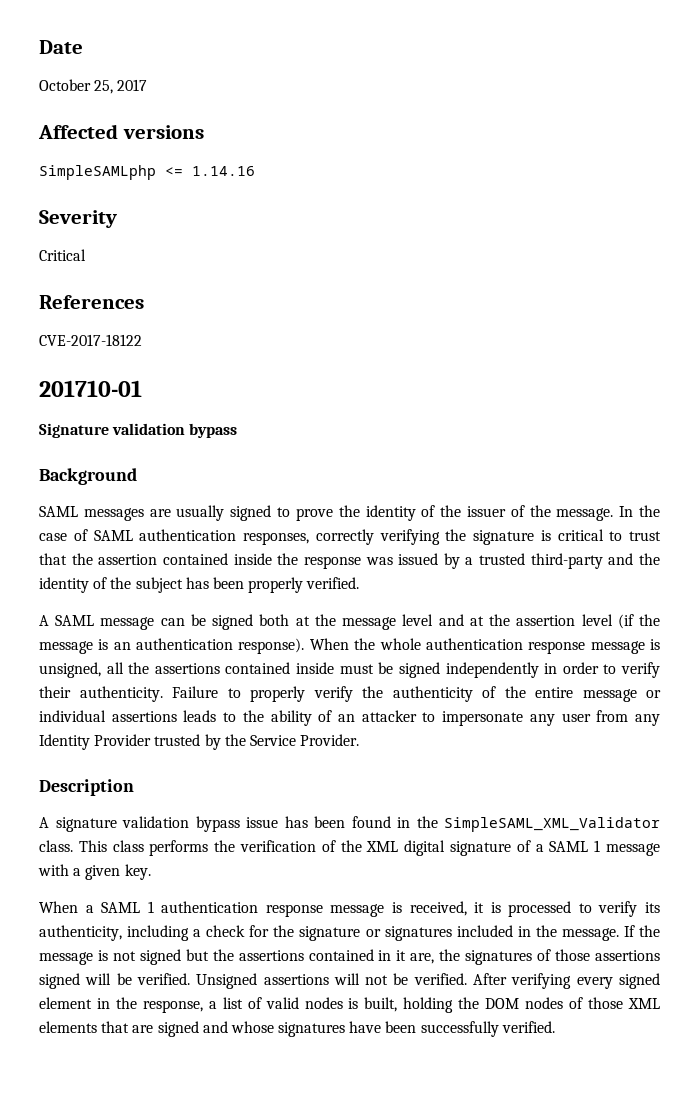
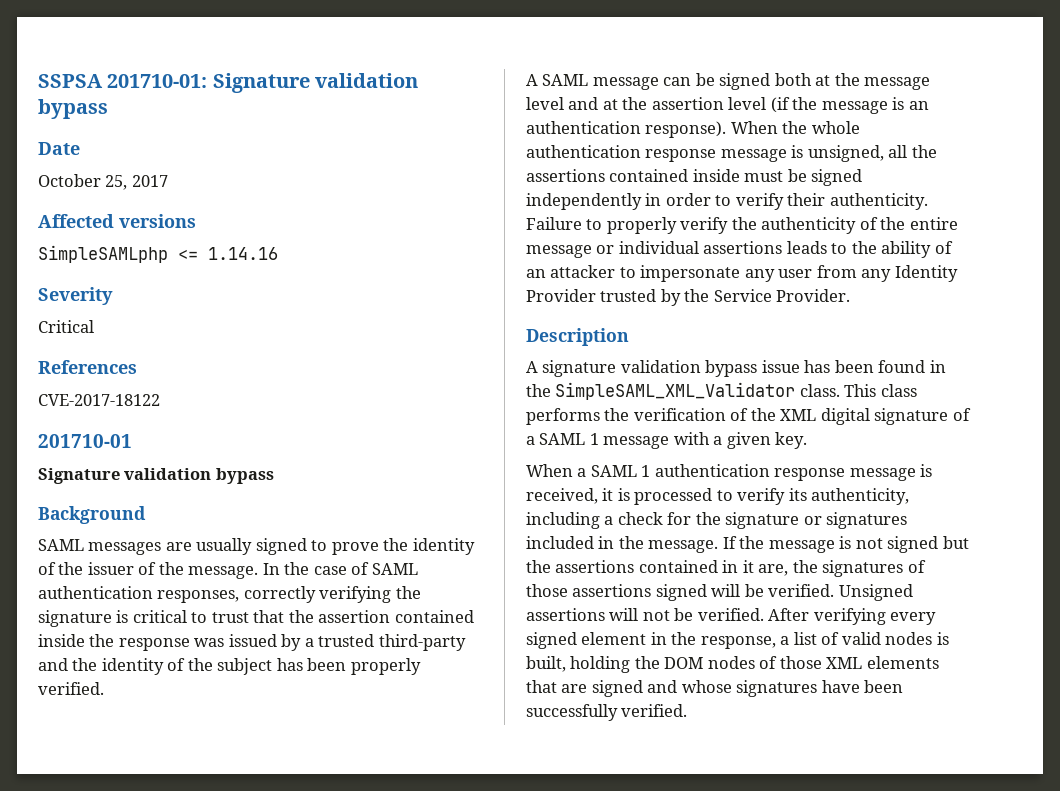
(39, 47) none -> [38,73,419,93] [38,99,108,119] SSPSA 201710-01: Signature validation bypass //

